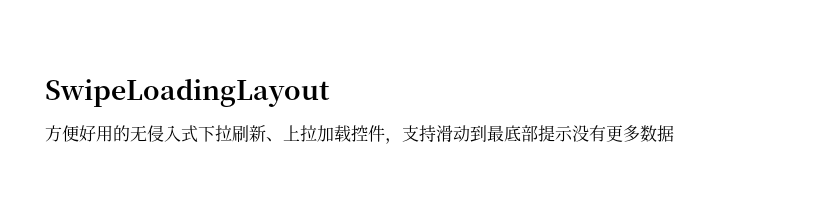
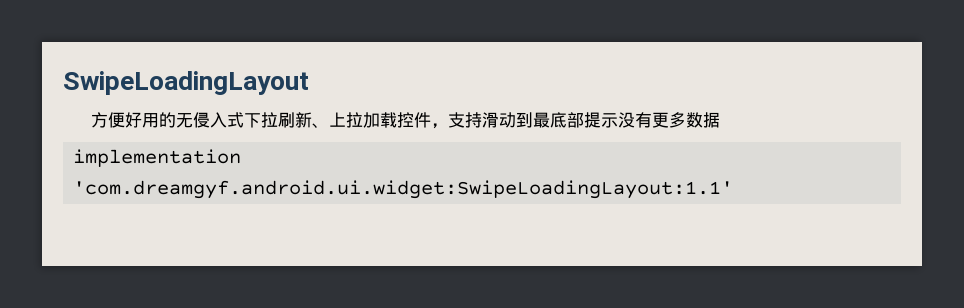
(674, 133) none -> [73,149,242,167] [73,180,734,199] // implementation 'com.dreamgyf.android.ui.widget:SwipeLoadingLayout:1.1'

